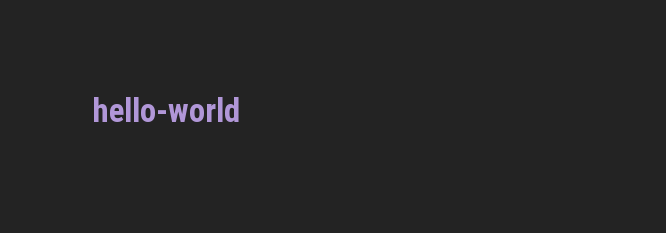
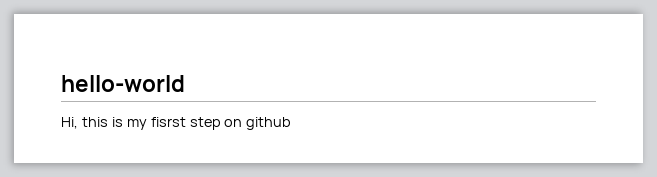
(240, 109) none -> [61,117,292,130] // Hi, this is my fisrst step on github

